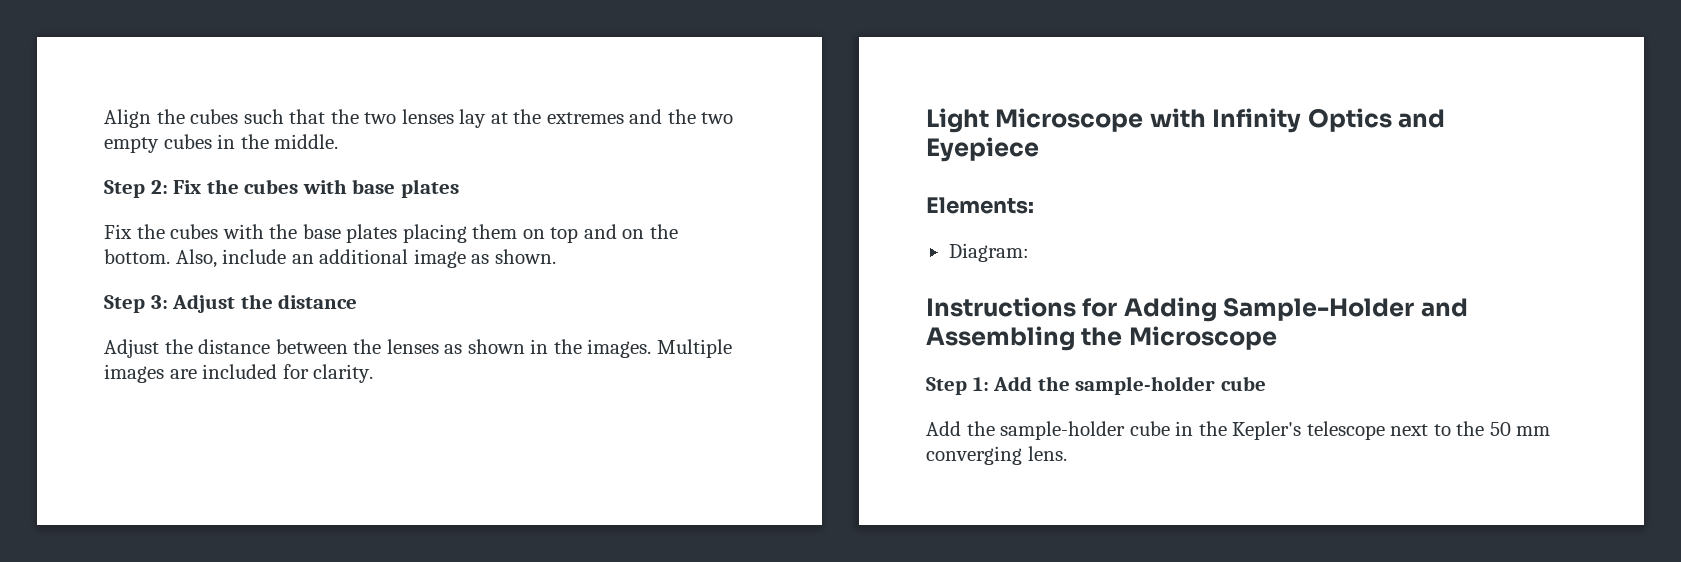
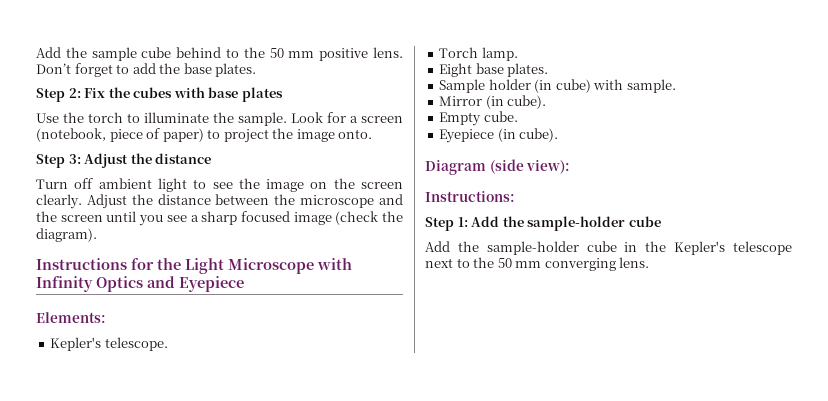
[104,109,734,128] [104,134,339,153] Align the cubes such that the two lenses lay at the extremes and the two empty cubes in the middle. -> [36,47,404,61] [36,63,257,77] Add the sample cube behind to the 50 mm positive lens. Don’t forget to add the base plates.
[104,224,678,243] [104,249,556,268] Fix the cubes with the base plates placing them on top and on the bottom. Also, include an additional image as shown. -> [36,112,403,126] [36,128,373,143] Use the torch to illuminate the sample. Look for a screen (notebook, piece of paper) to project the image onto.
(358, 301) none -> [36,178,404,192] [36,194,82,209] Turn off ambient light to see the image on the screen clearly.
[386,339,732,358] [104,364,374,383] lenses as shown in the images. Multiple images are included for clarity. // -> [300,194,403,208] [36,211,404,226] [36,228,97,242] [36,258,181,270] microscope and the screen until you see a sharp focused image (check the diagram). // Instructions for the
[948,243,1029,262] [926,297,1468,322] [926,326,1277,351] Diagram: // Instructions for Adding Sample-Holder and Assembling the Microscope -> [50,337,168,351] [439,47,518,61] [439,63,549,77] [439,79,676,93] [439,95,547,109] [439,111,518,126] [439,128,559,143] [425,159,571,175] [425,191,515,202] Kepler's telescope. // Torch lamp. // Eight base plates. // Sample holder (in cube) with sample. // Mirror (in cube). // Empty cube. // Eyepiece (in cube). // Diagram (side view): // Instructions:

